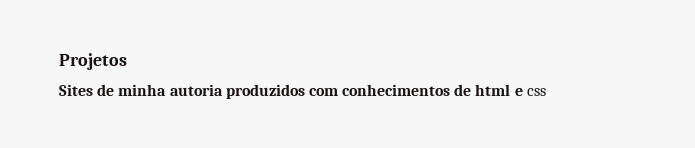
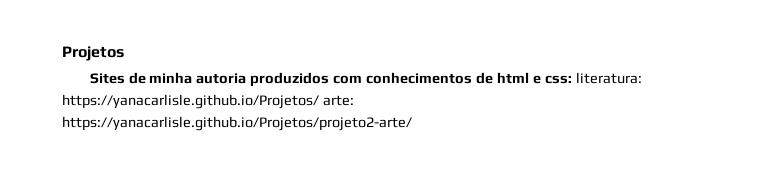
[526,88,546,96] css -> [544,72,642,84] [62,94,354,109] [62,116,412,131] css: literatura: https://yanacarlisle.github.io/Projetos/ arte: https://yanacarlisle.github.io/Projetos/projeto2-arte/

